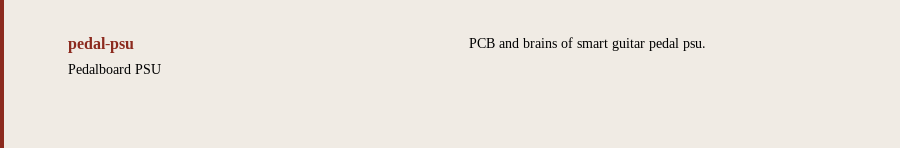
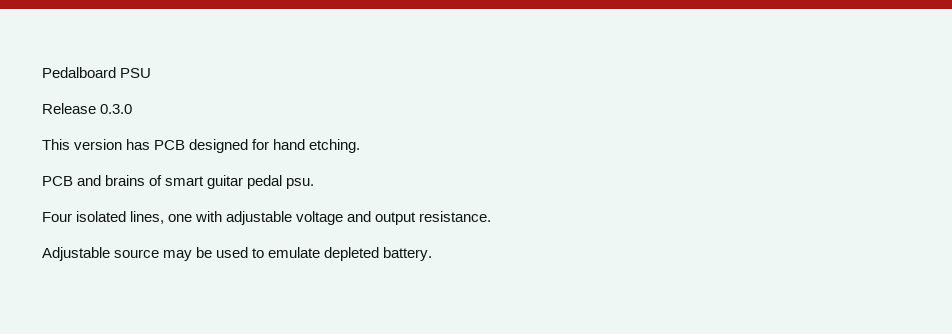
[68,37,134,53] pedal-psu // -> (42, 72) none
(161, 69) none -> [42,103,133,114] [42,139,361,153] // Release 0.3.0 // This version has PCB designed for hand etching.
(706, 46) none -> [42,211,492,225] [42,247,433,261] // Four isolated lines, one with adjustable voltage and output resistance. // Adjustable source may be used to emulate depleted battery.

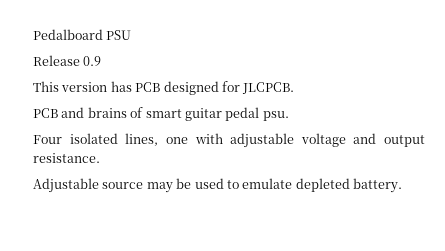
[100,104,133,114] 0.3.0 -> [83,56,102,66] 0.9
[273,139,361,153] hand etching. -> [242,82,295,94] JLCPCB.

